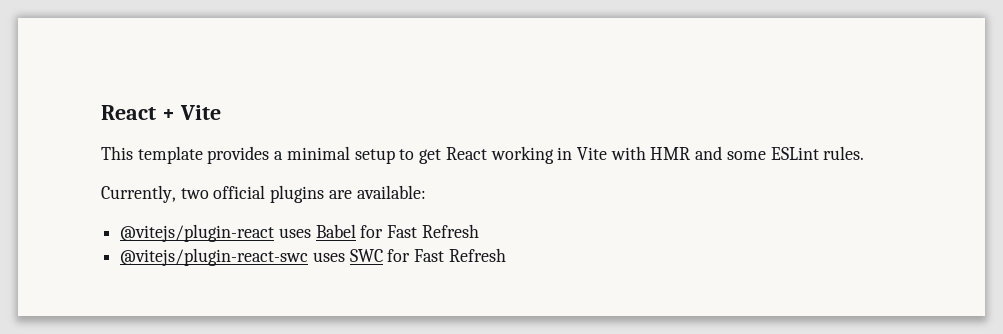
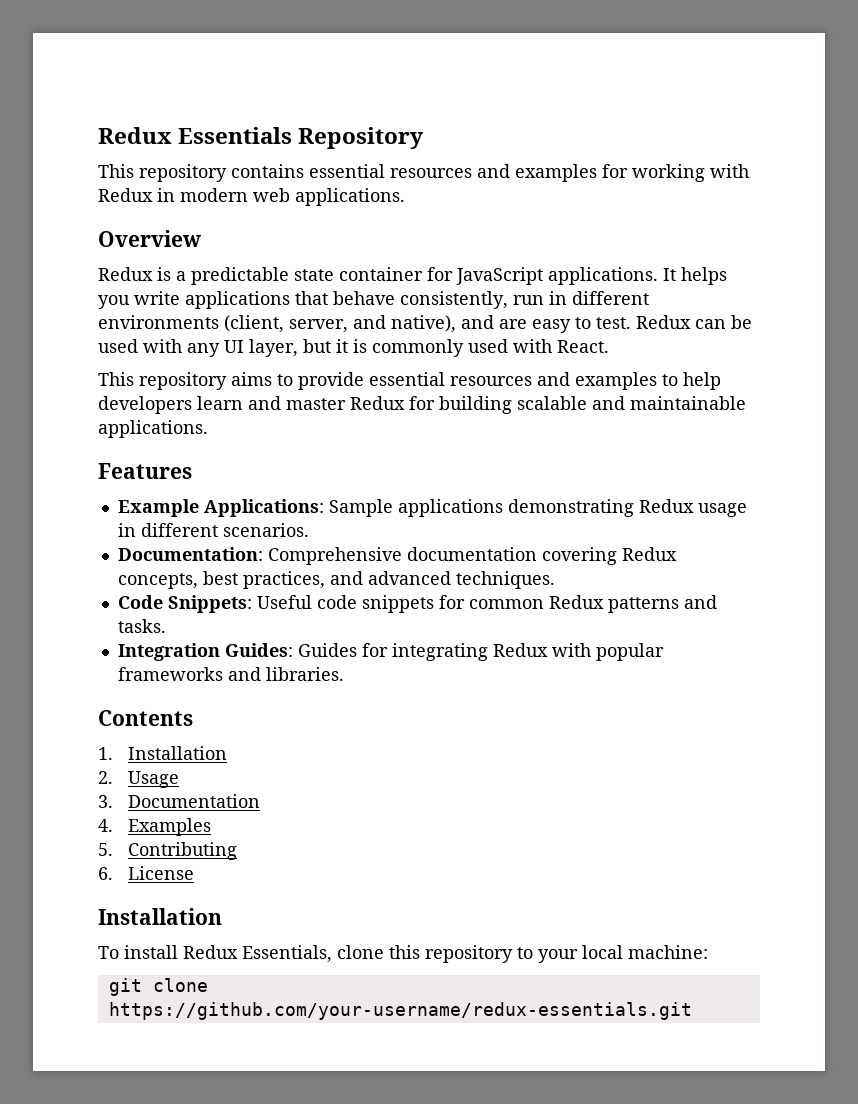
[101,105,221,120] [101,146,865,164] [101,185,426,203] [120,224,479,242] [120,248,506,266] React + Vite // This template provides a minimal setup to get React working in Vite with HMR and some ESLint rules. // Currently, two official plugins are available: // @vitejs/plugin-react uses Babel for Fast Refresh // @vitejs/plugin-react-swc uses SWC for Fast Refresh -> [98,127,425,149] [98,164,749,182] [98,188,405,206] [98,230,201,247] [98,267,727,285] [98,291,649,309] [98,315,752,333] [98,339,609,357] [98,372,721,390] [98,396,746,414] [98,420,208,438] [98,463,192,479] [117,499,747,517] [117,523,309,537] [117,547,677,565] [117,571,555,589] [117,595,717,613] [117,619,166,633] [117,643,664,661] [117,667,344,681] [98,710,193,726] [98,746,227,760] [98,771,179,788] [98,794,260,808] [98,818,211,836] [98,842,237,860] [98,866,194,880] [98,908,222,925] [98,945,708,963] [108,978,208,996] [108,1002,692,1020] Redux Essentials Repository // This repository contains essential resources and examples for working with Redux in modern web applications. // Overview // Redux is a predictable state container for JavaScript applications. It helps you write applications that behave consistently, run in different environments (client, server, and native), and are easy to test. Redux can be used with any UI layer, but it is commonly used with React. // This repository aims to provide essential resources and examples to help developers learn and master Redux for building scalable and maintainable applications. // Features // Example Applications: Sample applications demonstrating Redux usage in different scenarios. // Documentation: Comprehensive documentation covering Redux concepts, best practices, and advanced techniques. // Code Snippets: Useful code snippets for common Redux patterns and tasks. // Integration Guides: Guides for integrating Redux with popular frameworks and libraries. // Contents // 1. Installation // 2. Usage // 3. Documentation // 4. Examples // 5. Contributing // 6. License // Installation // To install Redux Essentials, clone this repository to your local machine: // git clone https://github.com/your-username/redux-essentials.git

